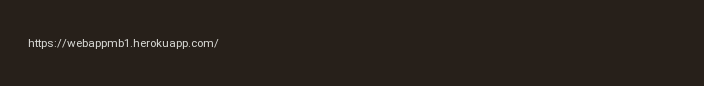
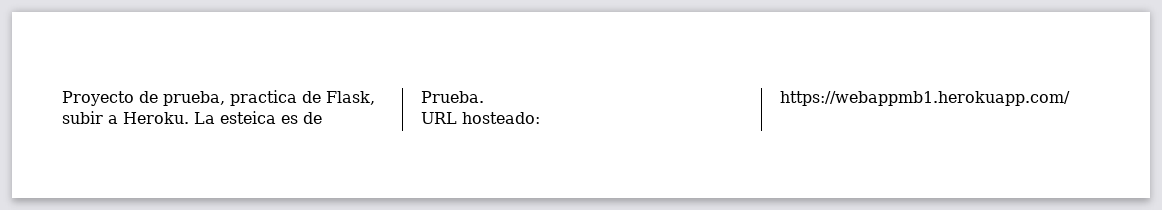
(28, 44) none -> [62,90,375,106] [62,111,322,124] [421,91,484,103] [421,112,540,124] Proyecto de prueba, practica de Flask, subir a Heroku. La esteica es de Prueba. // URL hosteado:

